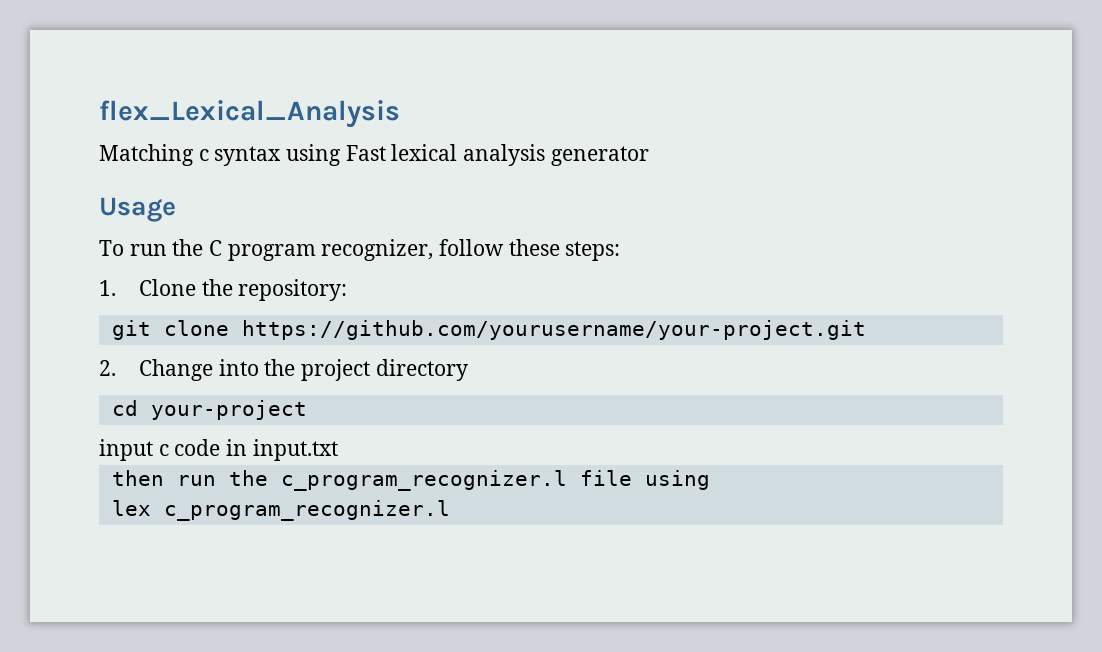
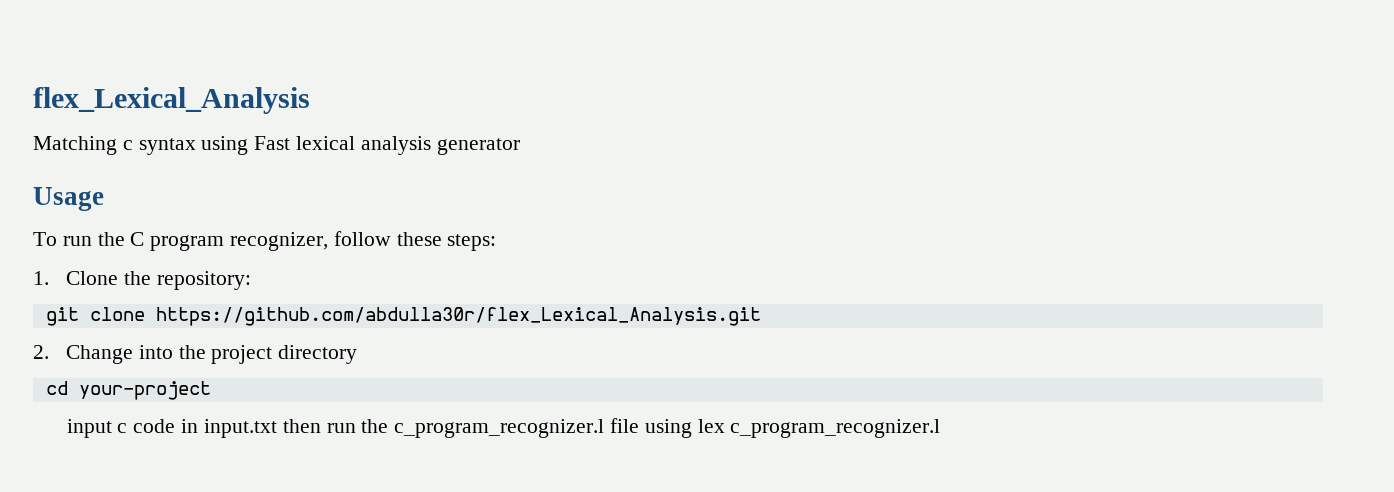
[241,320,866,340] https://github.com/yourusername/your-project.git -> [155,307,761,326] https://github.com/abdulla30r/flex_Lexical_Analysis.git
(338, 450) // -> (277, 428) none
(710, 480) // -> (692, 428) none

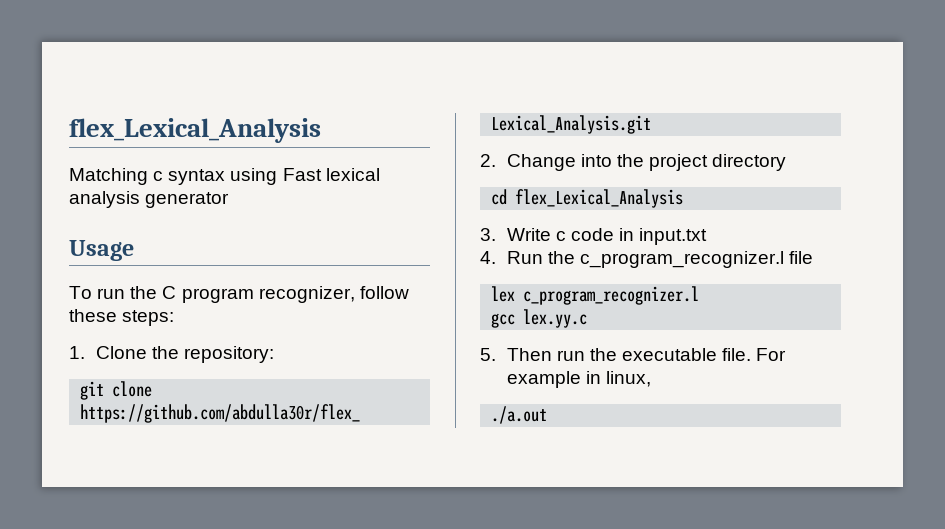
[78,381,211,400] [66,419,112,438] your-project // input -> [515,189,684,208] [480,228,551,241] flex_Lexical_Analysis // 3. Write
[282,419,356,433] then run -> [480,251,543,264] // 4. Run
[644,419,692,438] using -> (813, 257) //
(941, 428) none -> [491,309,588,328] [480,348,787,361] [506,371,651,388] [491,406,548,424] // gcc lex.yy.c // 5. Then run the executable file. For example in linux, // ./a.out

